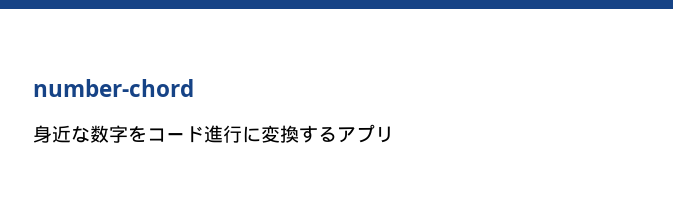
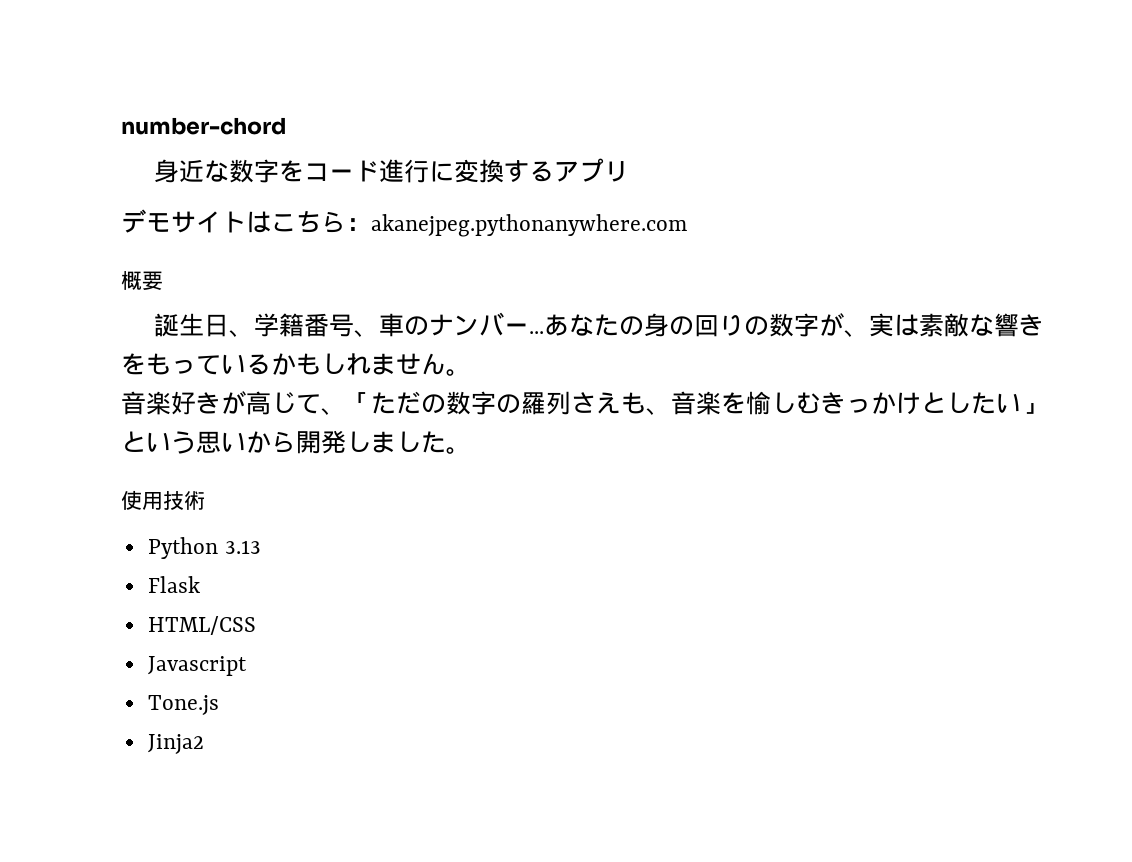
(394, 134) none -> [121,209,687,237] [121,271,163,290] [153,312,1044,337] [121,353,471,376] [121,391,1046,415] [121,430,471,454] [121,490,205,510] [147,537,261,559] [147,576,200,593] [147,616,256,635] [147,656,247,676] [147,695,219,715] [147,734,204,754] // デモサイトはこちら：akanejpeg.pythonanywhere.com // 概要 // 誕生日、学籍番号、車のナンバー...あなたの身の回りの数字が、実は素敵な響きをもっているかもしれません。 // 音楽好きが高じて、「ただの数字の羅列さえも、音楽を愉しむきっかけとしたい」という思いから開発しました。 // 使用技術 // Python 3.13 // Flask // HTML/CSS // Javascript // Tone.js // Jinja2

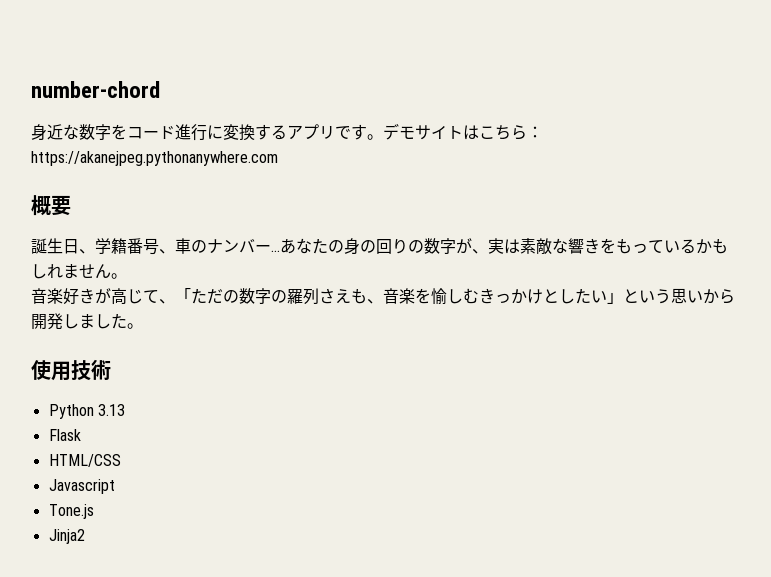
(629, 171) // -> [335,124,383,140] です。
[371,214,687,237] akanejpeg.pythonanywhere.com -> [31,151,278,166] https://akanejpeg.pythonanywhere.com

